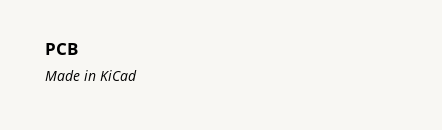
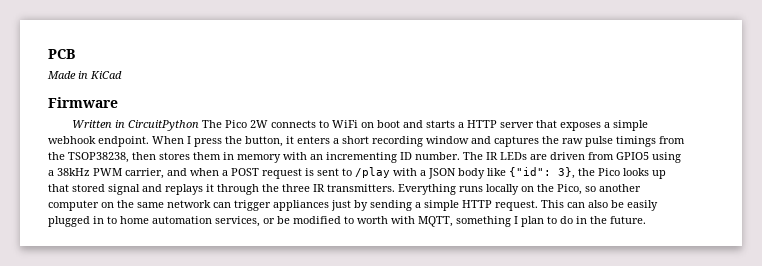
(137, 75) none -> [48,97,118,108] [72,120,649,131] [48,136,685,147] [48,152,681,163] [48,167,666,179] [48,184,641,195] [48,200,658,211] [48,216,646,227] // Firmware // Written in CircuitPython The Pico 2W connects to WiFi on boot and starts a HTTP server that exposes a simple webhook endpoint. When I press the button, it enters a short recording window and captures the raw pulse timings from the TSOP38238, then stores them in memory with an incrementing ID number. The IR LEDs are driven from GPIO5 using a 38kHz PWM carrier, and when a POST request is sent to /play with a JSON body like {"id": 3}, the Pico looks up that stored signal and replays it through the three IR transmitters. Everything runs locally on the Pico, so another computer on the same network can trigger appliances just by sending a simple HTTP request. This can also be easily plugged in to home automation services, or be modified to worth with MQTT, something I plan to do in the future.

